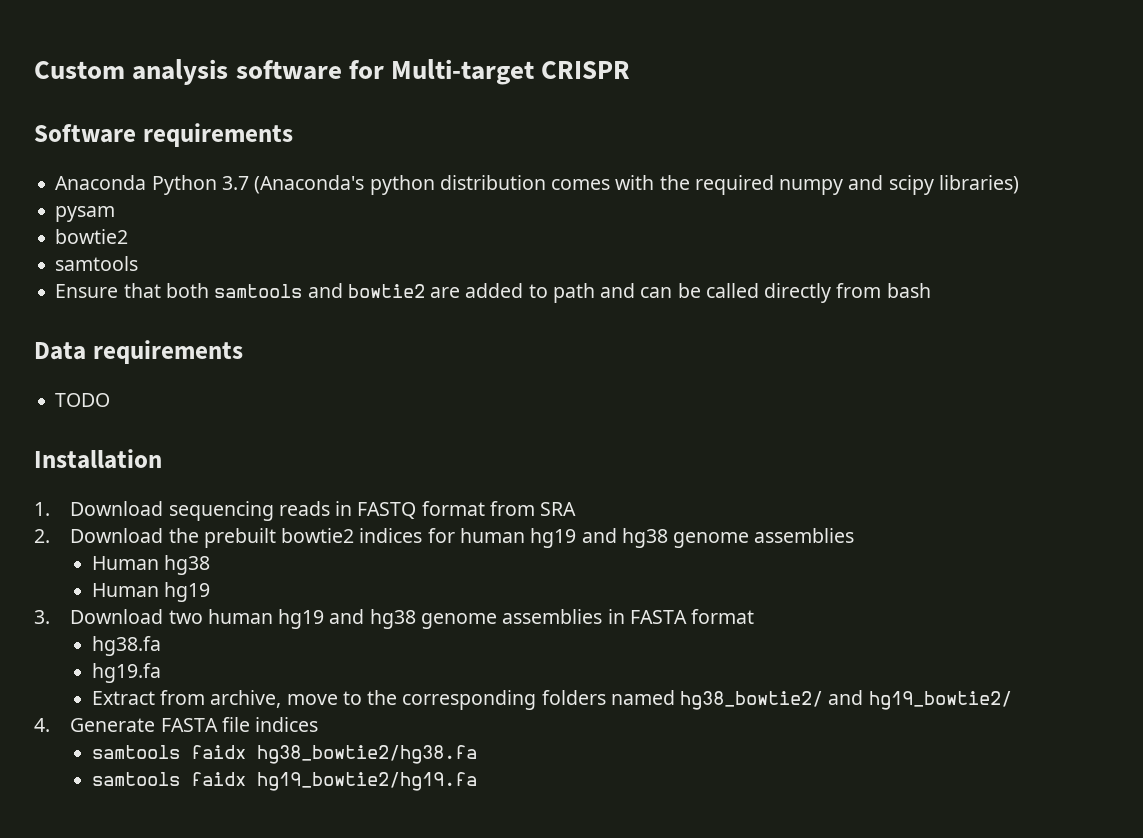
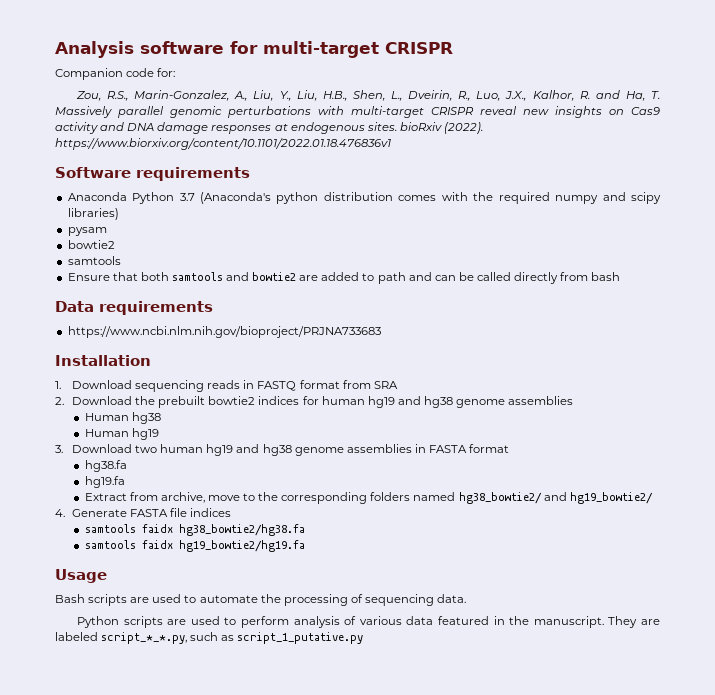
[34,59,229,85] Custom analysis -> [55,41,134,58] Analysis
[391,59,631,85] Multi-target CRISPR -> [263,41,453,58] [55,68,176,80] [76,90,660,101] [55,106,660,118] [55,122,483,134] [55,138,391,150] multi-target CRISPR // Companion code for: // Zou, R.S., Marin-Gonzalez, A., Liu, Y., Liu, H.B., Shen, L., Dveirin, R., Luo, J.X., Kalhor, R. and Ha, T. Massively parallel genomic perturbations with multi-target CRISPR reveal new insights on Cas9 activity and DNA damage responses at endogenous sites. bioRxiv (2022). https://www.biorxiv.org/content/10.1101/2022.01.18.476836v1
[55,393,111,407] TODO -> [67,326,381,338] https://www.ncbi.nlm.nih.gov/bioproject/PRJNA733683
(477, 781) none -> [55,569,107,583] [55,594,467,606] [77,616,660,628] [55,632,364,644] // Usage // Bash scripts are used to automate the processing of sequencing data. // Python scripts are used to perform analysis of various data featured in the manuscript. They are labeled script_*_*.py, such as script_1_putative.py

